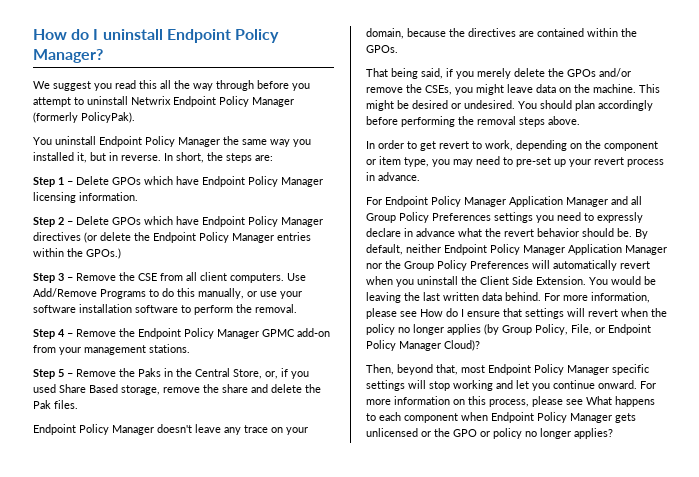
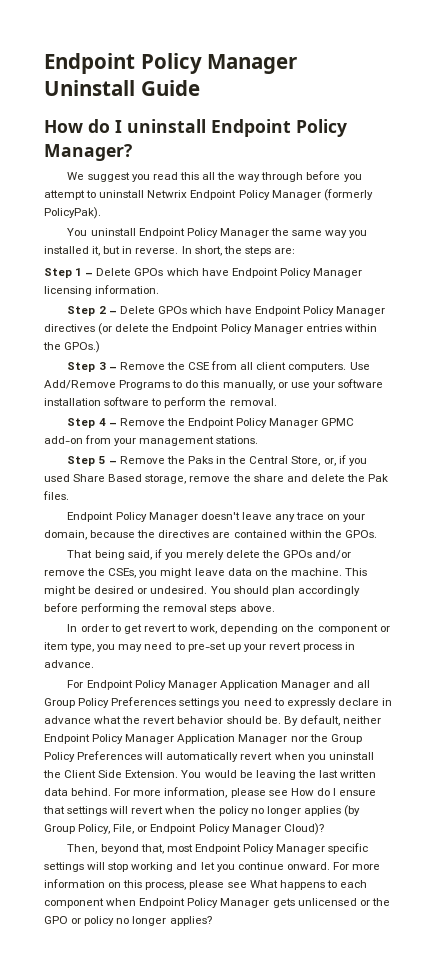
(33, 34) none -> [44,53,298,74] [44,80,200,96] Endpoint Policy Manager Uninstall Guide //

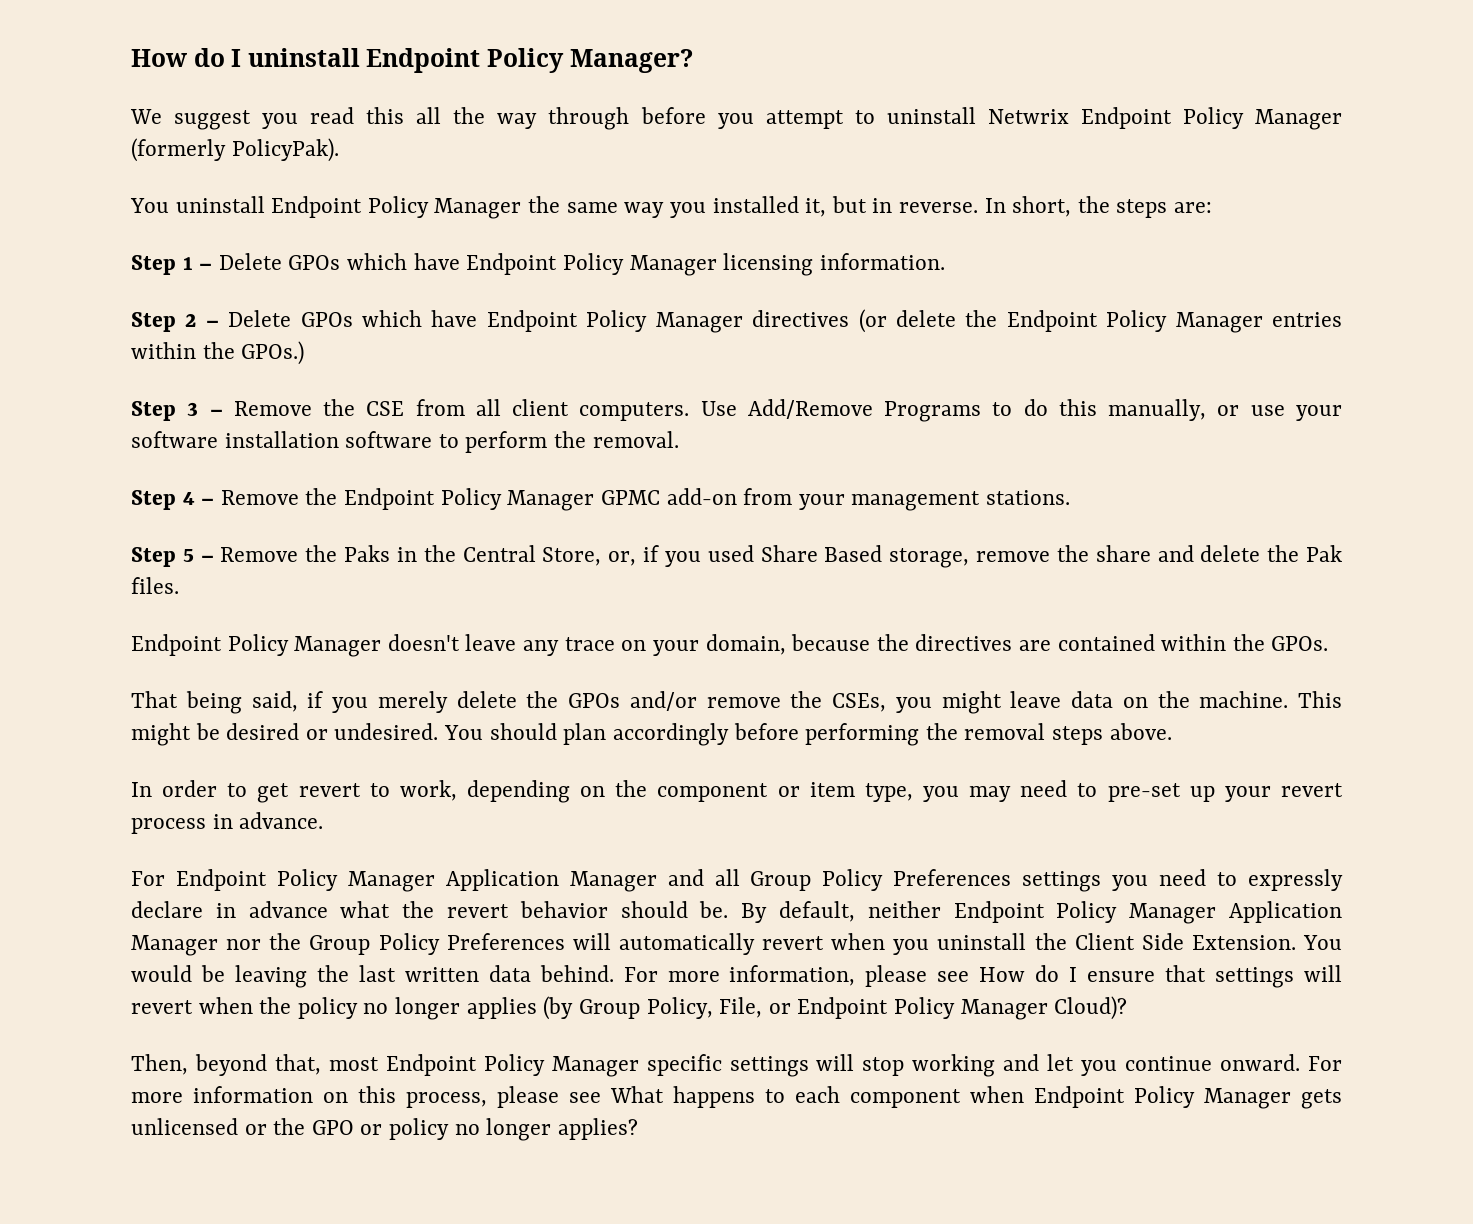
[44,53,298,74] [44,80,200,96] Endpoint Policy Manager Uninstall Guide // -> (131, 58) none

